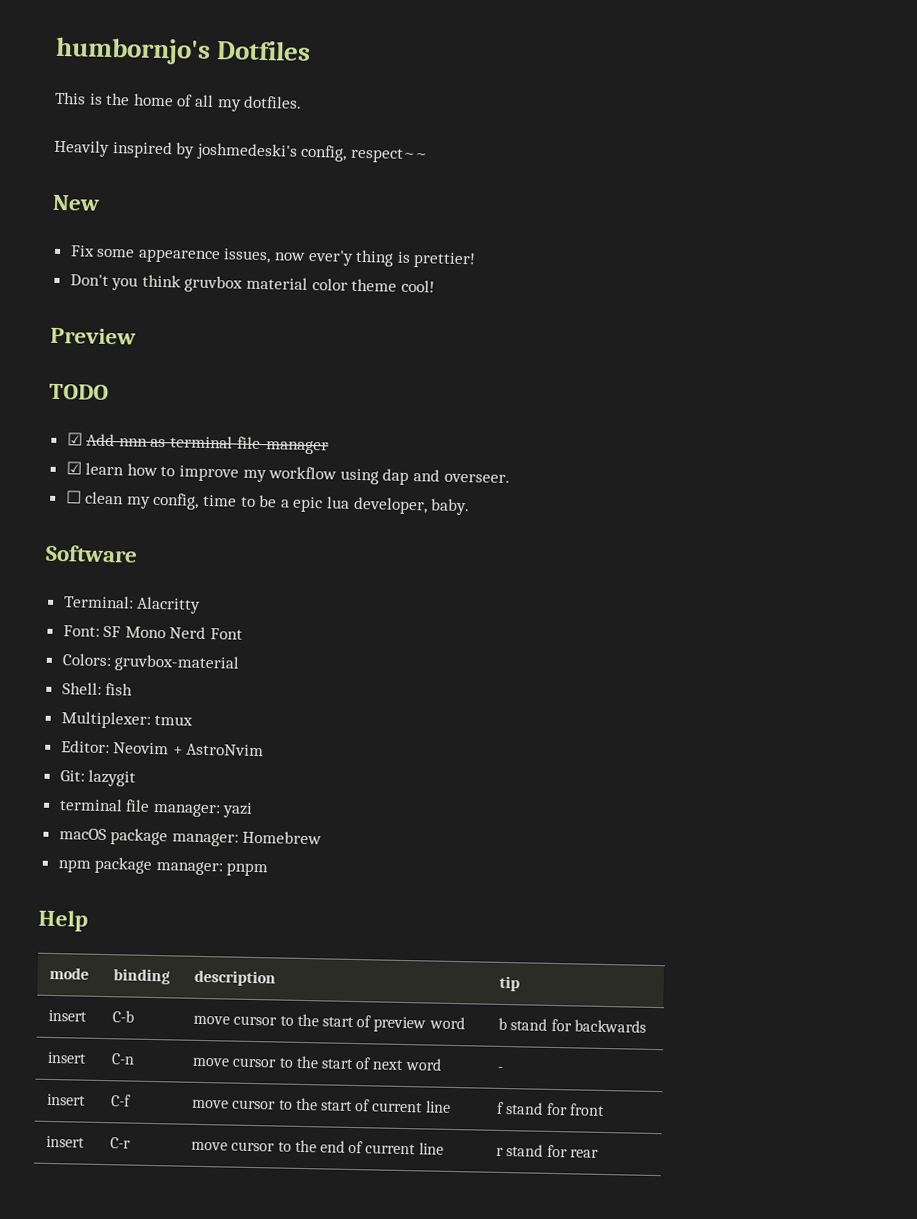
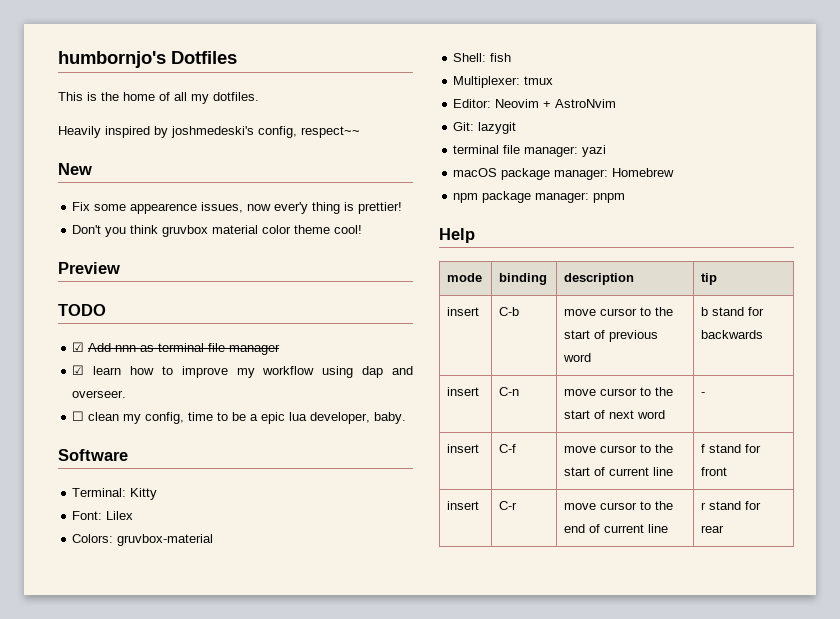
[136,596,202,614] Alacritty -> [130,488,158,500] Kitty
[103,625,244,640] SF Mono Nerd Font -> [106,511,134,520] Lilex
[373,1016,427,1033] preview -> [609,330,659,342] previous

